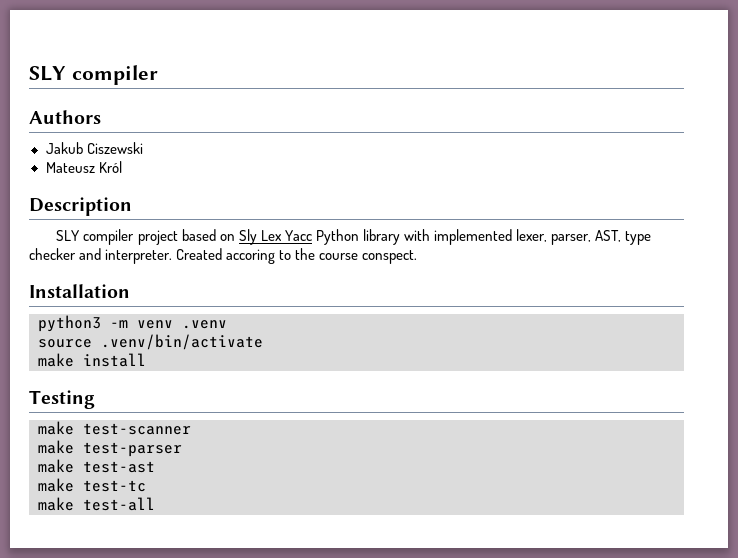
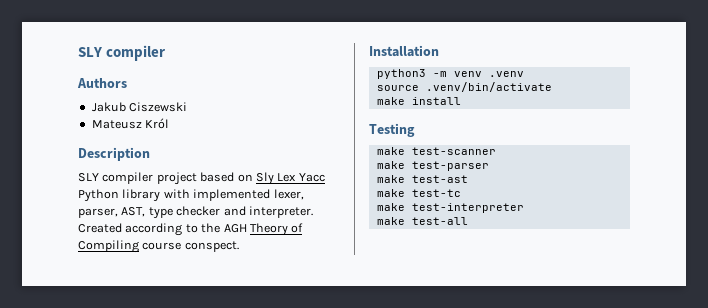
[226,249,276,264] accoring -> [125,223,183,236] according
(316, 254) none -> [223,223,304,236] [78,240,139,253] AGH Theory of Compiling
(146, 486) none -> [376,203,524,213] // make test-interpreter

